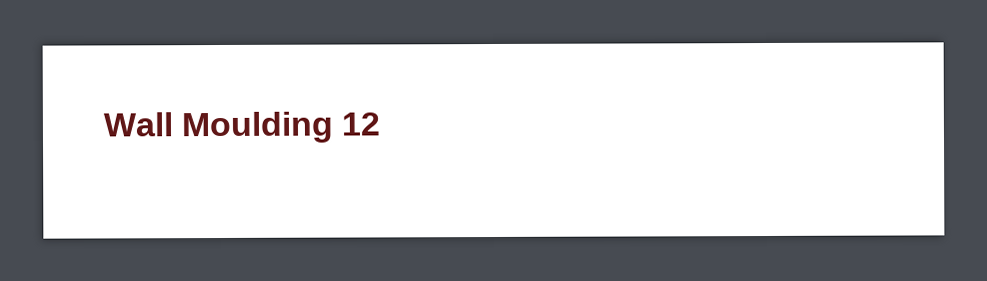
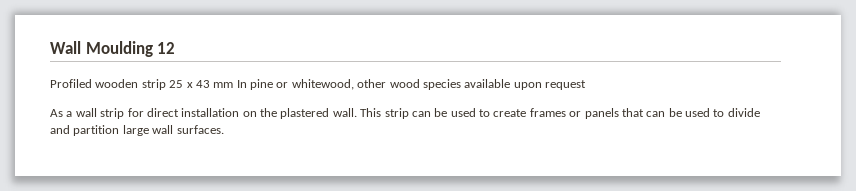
(381, 124) none -> [50,79,586,90] [50,108,760,119] [50,125,224,136] // Profiled wooden strip 25 x 43 mm In pine or whitewood, other wood species available upon request // As a wall strip for direct installation on the plastered wall. This strip can be used to create frames or panels that can be used to divide and partition large wall surfaces.

